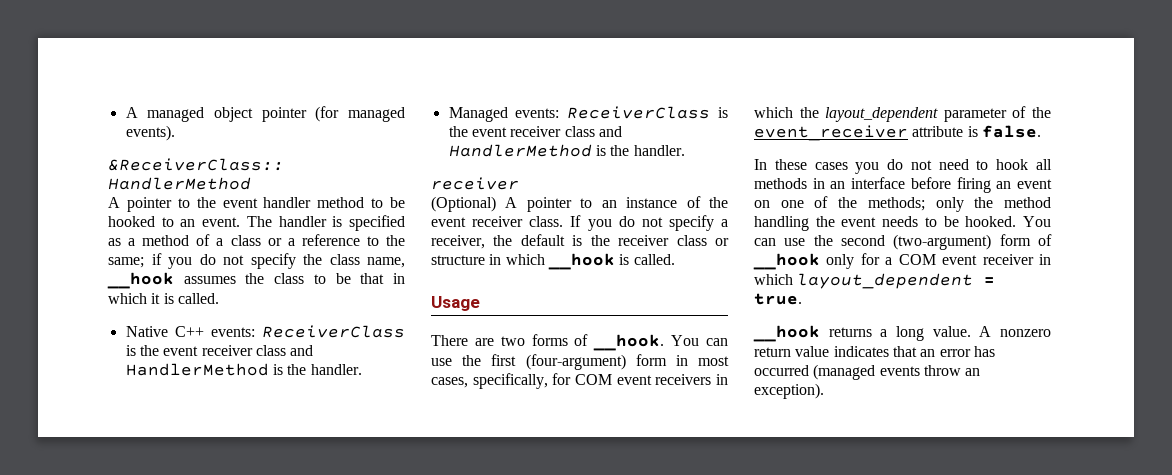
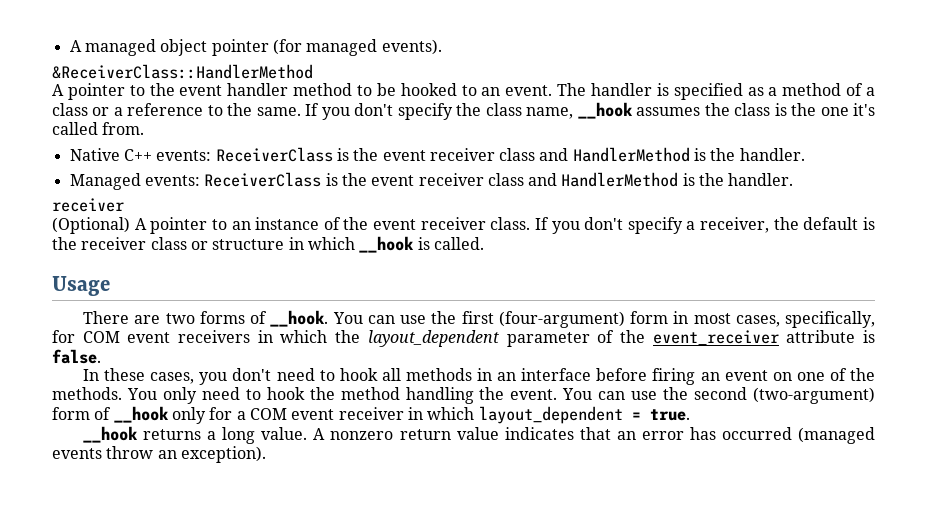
[108,253,244,269] same; if you do not -> [256,103,394,120] same. If you don't
[313,273,406,284] [108,293,219,304] to be that in which it is called. -> [774,103,876,116] [52,122,145,135] is the one it's called from.
[618,216,663,227] do not -> [584,217,624,230] don't
[814,159,932,174] cases you do not -> [150,368,272,385] cases, you don't
[867,197,1051,212] [754,216,1017,231] methods; only the method handling the event needs to be hooked. -> [52,387,558,404] methods. You only need to hook the method handling the event.

